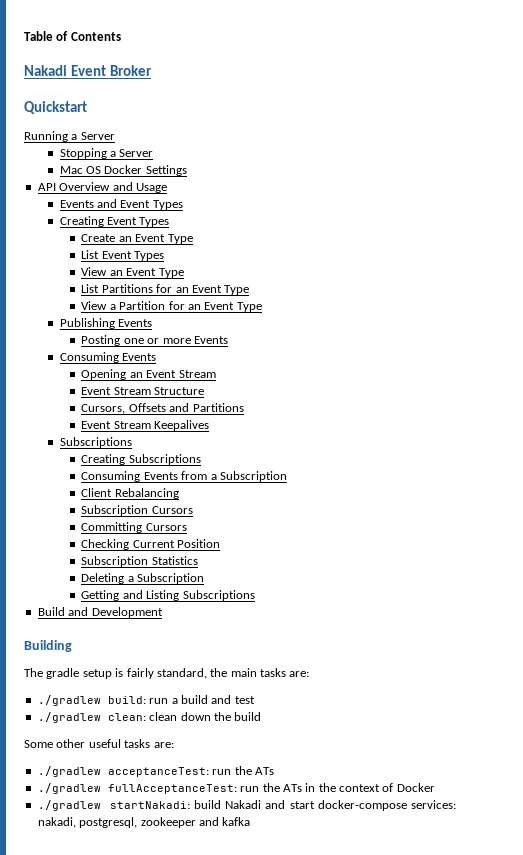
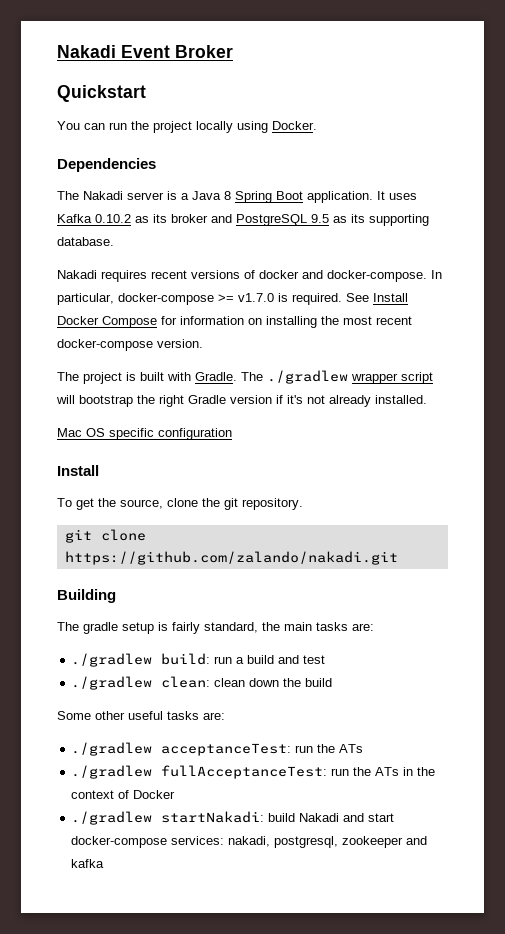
[24,31,121,41] Table of Contents // -> (57, 51) none
[24,131,115,142] [59,148,154,159] [59,165,187,176] [37,182,167,193] [59,199,183,210] [59,216,170,227] [81,234,193,244] [81,250,165,261] [81,267,184,278] [81,284,250,295] [81,301,262,312] [59,318,152,329] [81,335,228,346] [59,352,156,363] [81,369,216,380] [81,387,205,395] [81,403,244,414] [81,420,210,431] [59,437,132,448] [81,454,201,465] [81,471,287,482] [81,488,179,499] [81,505,193,516] [81,522,187,533] [81,539,221,550] [81,556,198,567] [81,573,205,584] [81,590,255,601] [37,607,163,618] Running a Server // Stopping a Server // Mac OS Docker Settings // API Overview and Usage // Events and Event Types // Creating Event Types // Create an Event Type // List Event Types // View an Event Type // List Partitions for an Event Type // View a Partition for an Event Type // Publishing Events // Posting one or more Events // Consuming Events // Opening an Event Stream // Event Stream Structure // Cursors, Offsets and Partitions // Event Stream Keepalives // Subscriptions // Creating Subscriptions // Consuming Events from a Subscription // Client Rebalancing // Subscription Cursors // Committing Cursors // Checking Current Position // Subscription Statistics // Deleting a Subscription // Getting and Listing Subscriptions // Build and Development -> [57,121,317,133] [57,158,156,172] [57,191,417,203] [57,214,429,226] [57,237,114,246] [57,270,442,282] [57,293,408,305] [57,316,412,328] [57,339,203,351] [57,370,433,384] [56,395,427,407] [57,428,232,440] [57,465,99,476] [57,498,303,510] [64,529,146,543] [64,551,398,565] You can run the project locally using Docker. // Dependencies // The Nakadi server is a Java 8 Spring Boot application. It uses Kafka 0.10.2 as its broker and PostgreSQL 9.5 as its supporting database. // Nakadi requires recent versions of docker and docker-compose. In particular, docker-compose >= v1.7.0 is required. See Install Docker Compose for information on installing the most recent docker-compose version. // The project is built with Gradle. The ./gradlew wrapper script will bootstrap the right Gradle version if it's not already installed. // Mac OS specific configuration // Install // To get the source, clone the git repository. // git clone https://github.com/zalando/nakadi.git

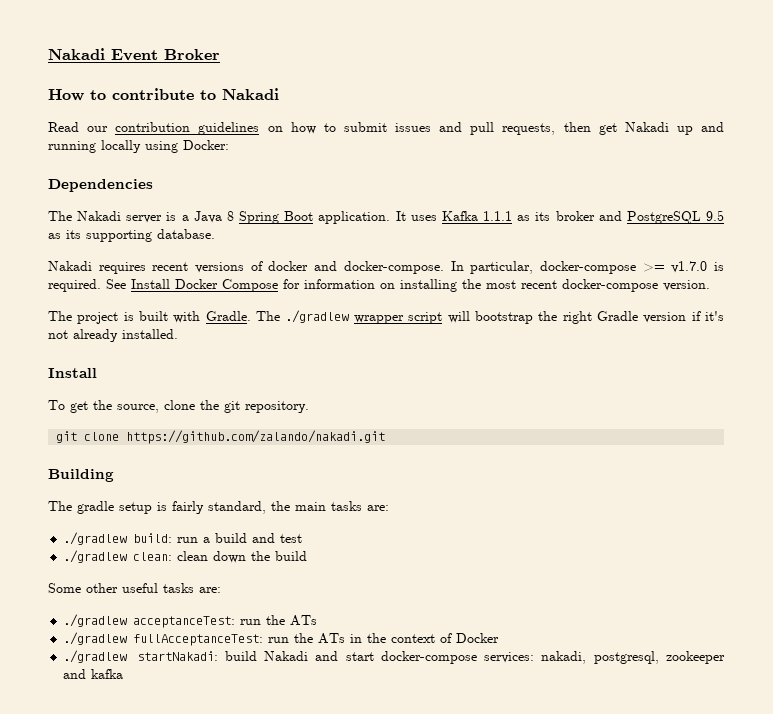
[57,85,146,102] [57,121,192,133] Quickstart // You can run the project -> [48,88,279,101] [48,122,724,135] [48,141,96,153] How to contribute to Nakadi // Read our contribution guidelines on how to submit issues and pull requests, then get Nakadi up and running
[272,121,317,130] Docker. -> [183,140,229,150] Docker:
[95,214,131,223] 0.10.2 -> [483,211,513,221] 1.1.1
[57,428,232,440] // Mac OS specific configuration -> (178, 334) none

